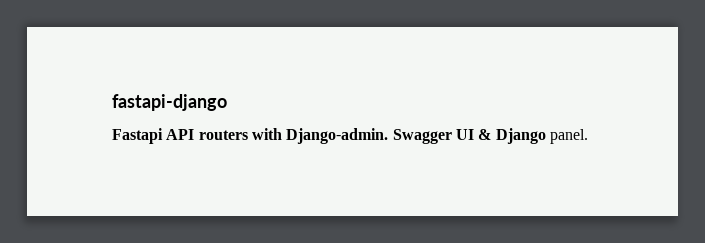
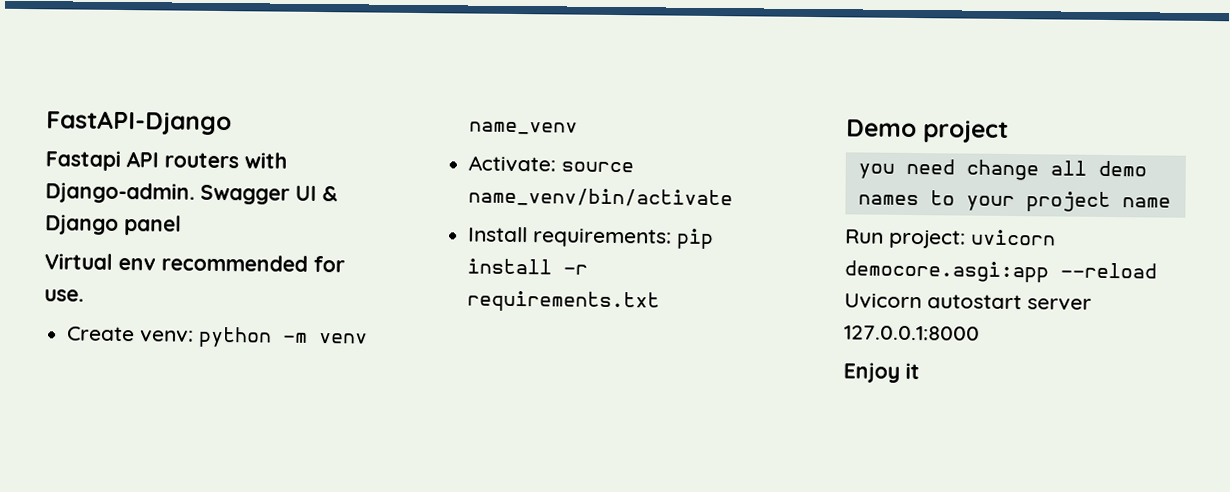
[112,94,227,111] fastapi-django -> [46,110,232,136] FastAPI-Django
[549,129,588,144] panel. -> [124,215,182,236] [44,253,345,273] [44,289,84,302] [67,326,369,348] [469,121,579,135] [468,155,635,173] [468,187,734,208] [468,226,715,250] [467,258,589,275] [467,290,661,313] [846,119,1009,143] [857,158,1147,181] [857,190,1171,213] [845,229,1056,249] [844,260,1157,283] [844,293,1092,311] [844,325,980,341] [843,362,920,383] panel // Virtual env recommended for use. // Create venv: python -m venv name_venv // Activate: source name_venv/bin/activate // Install requirements: pip install -r requirements.txt // Demo project // you need change all demo names to your project name // Run project: uvicorn democore.asgi:app --reload Uvicorn autostart server 127.0.0.1:8000 // Enjoy it

